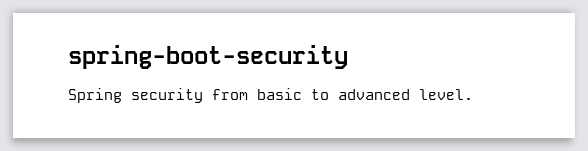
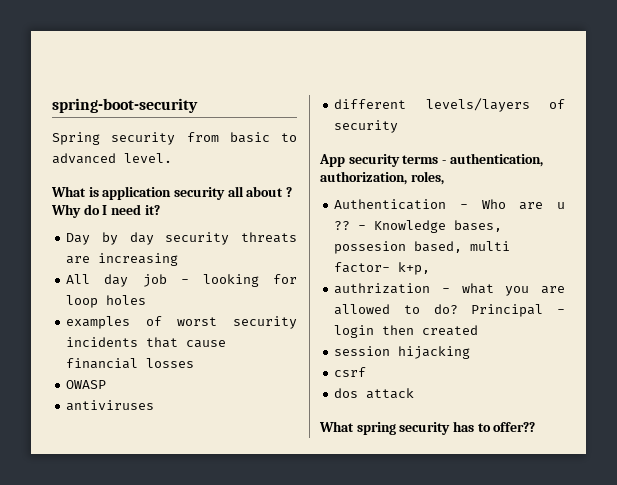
(473, 94) none -> [51,186,292,200] [51,204,160,218] [66,232,297,245] [66,253,179,266] [66,274,297,287] [66,295,147,308] [66,316,297,329] [66,337,227,348] [66,358,195,369] [66,380,107,389] [66,400,155,411] [334,98,565,112] [334,120,399,133] [319,153,543,167] [320,171,444,185] [334,199,565,210] [334,220,503,233] [334,241,511,254] [334,262,431,275] [334,283,565,296] [334,304,565,317] [334,325,479,338] [334,346,471,359] [334,367,367,377] [334,388,415,399] [319,421,536,435] // What is application security all about ? Why do I need it? // Day by day security threats are increasing // All day job - looking for loop holes // examples of worst security incidents that cause financial losses // OWASP // antiviruses // different levels/layers of security // App security terms - authentication, authorization, roles, // Authentication - Who are u ?? - Knowledge bases, possesion based, multi factor- k+p, // authrization - what you are allowed to do? Principal - login then created // session hijacking // csrf // dos attack // What spring security has to offer??

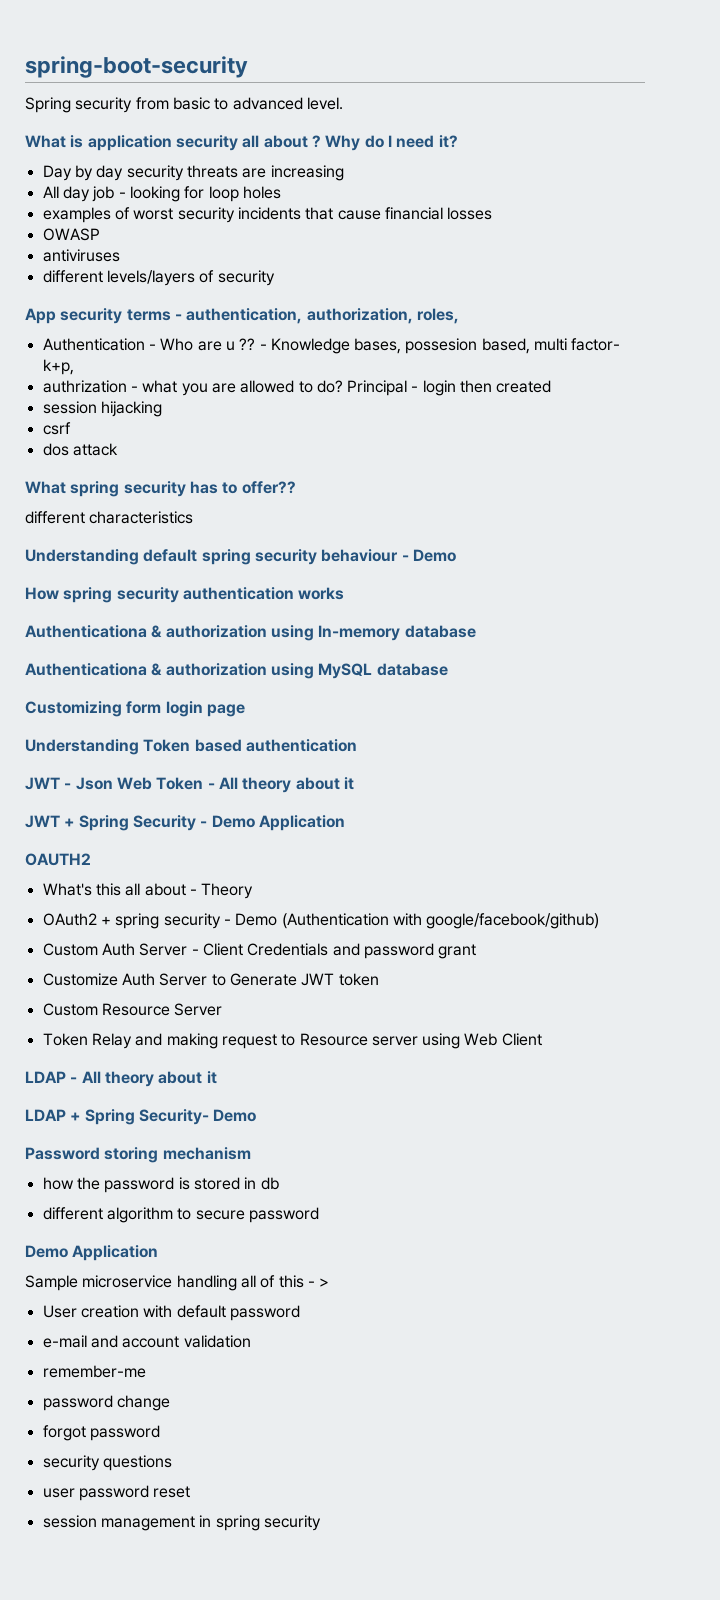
(536, 427) none -> [25,511,194,524] [25,549,456,565] [25,587,345,603] [25,625,476,641] [25,663,448,679] [25,701,245,717] [25,739,357,755] [25,777,354,793] [25,815,345,831] [25,853,91,866] [42,883,254,899] [42,913,600,929] [42,943,477,959] [42,973,379,986] [42,1003,223,1016] [42,1033,542,1049] [25,1071,217,1087] [25,1109,257,1125] [25,1147,251,1163] [42,1177,279,1193] [42,1207,319,1223] [25,1245,159,1261] [25,1275,330,1291] [42,1305,300,1321] [42,1335,251,1348] [42,1365,146,1378] [42,1395,170,1411] [42,1425,160,1441] [42,1455,172,1471] [42,1485,191,1501] [42,1515,321,1531] // different characteristics // Understanding default spring security behaviour - Demo // How spring security authentication works // Authenticationa & authorization using In-memory database // Authenticationa & authorization using MySQL database // Customizing form login page // Understanding Token based authentication // JWT - Json Web Token - All theory about it // JWT + Spring Security - Demo Application // OAUTH2 // What's this all about - Theory // OAuth2 + spring security - Demo (Authentication with google/facebook/github) // Custom Auth Server - Client Credentials and password grant // Customize Auth Server to Generate JWT token // Custom Resource Server // Token Relay and making request to Resource server using Web Client // LDAP - All theory about it // LDAP + Spring Security- Demo // Password storing mechanism // how the password is stored in db // different algorithm to secure password // Demo Application // Sample microservice handling all of this - > // User creation with default password // e-mail and account validation // remember-me // password change // forgot password // security questions // user password reset // session management in spring security

